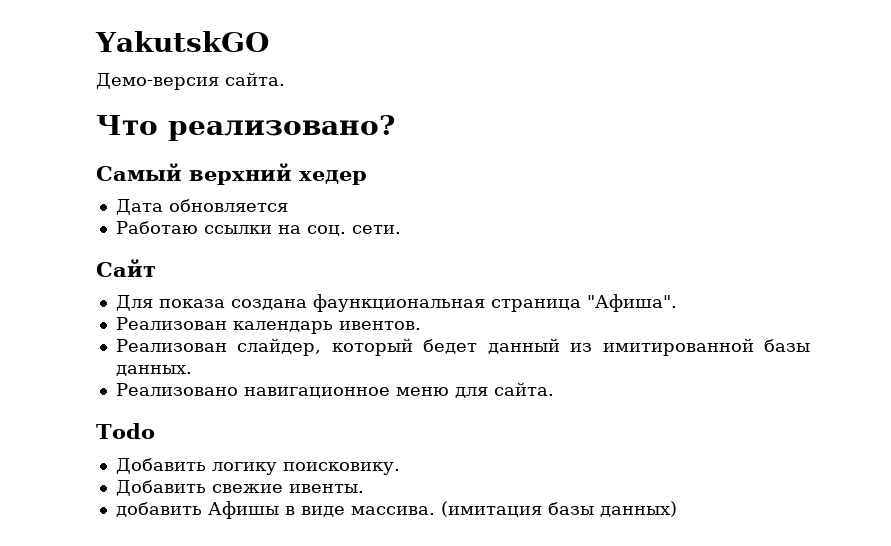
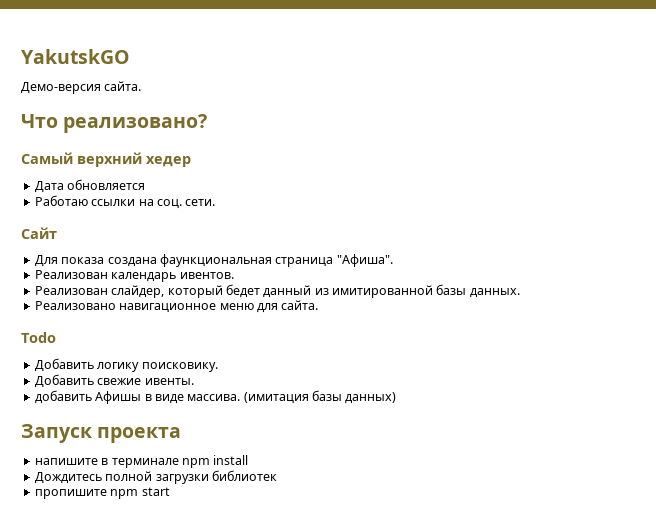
(677, 509) none -> [21,424,182,443] [34,455,249,468] [34,470,277,484] [34,487,170,499] // Запуск проекта // напишите в терминале npm install // Дождитесь полной загрузки библиотек // пропишите npm start

